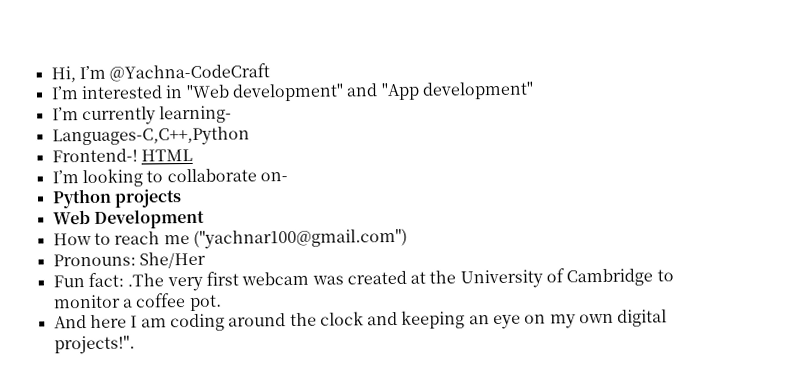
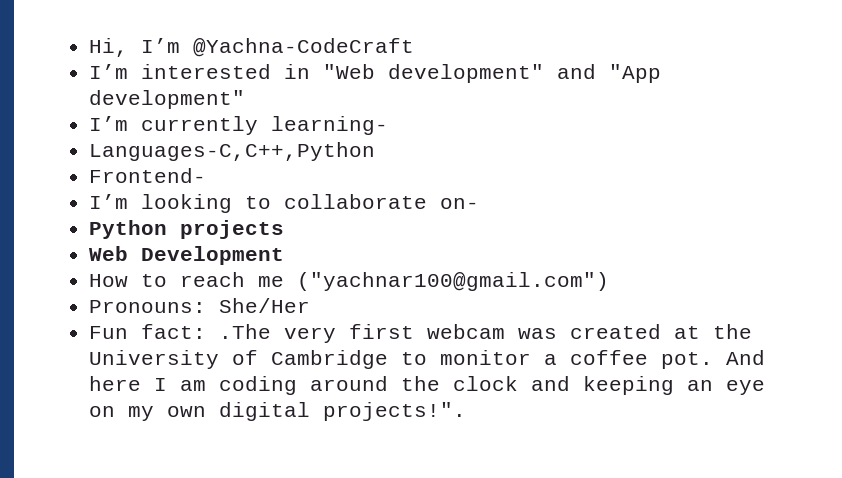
[51,148,193,163] Frontend-! HTML -> [89,168,207,183] Frontend-
(222, 303) // -> (714, 360) none

